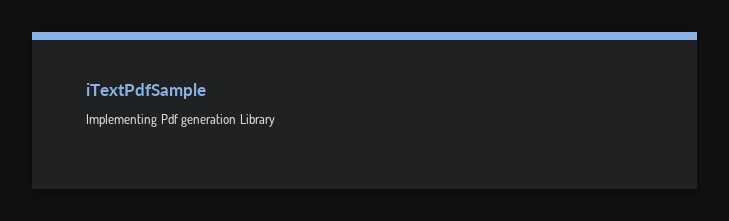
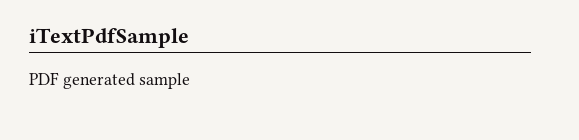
[86,114,275,127] Implementing Pdf generation Library -> [29,72,191,89] PDF generated sample

